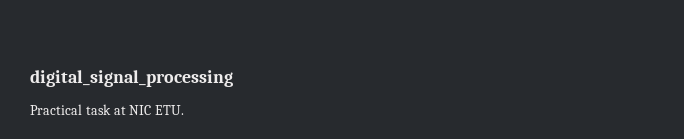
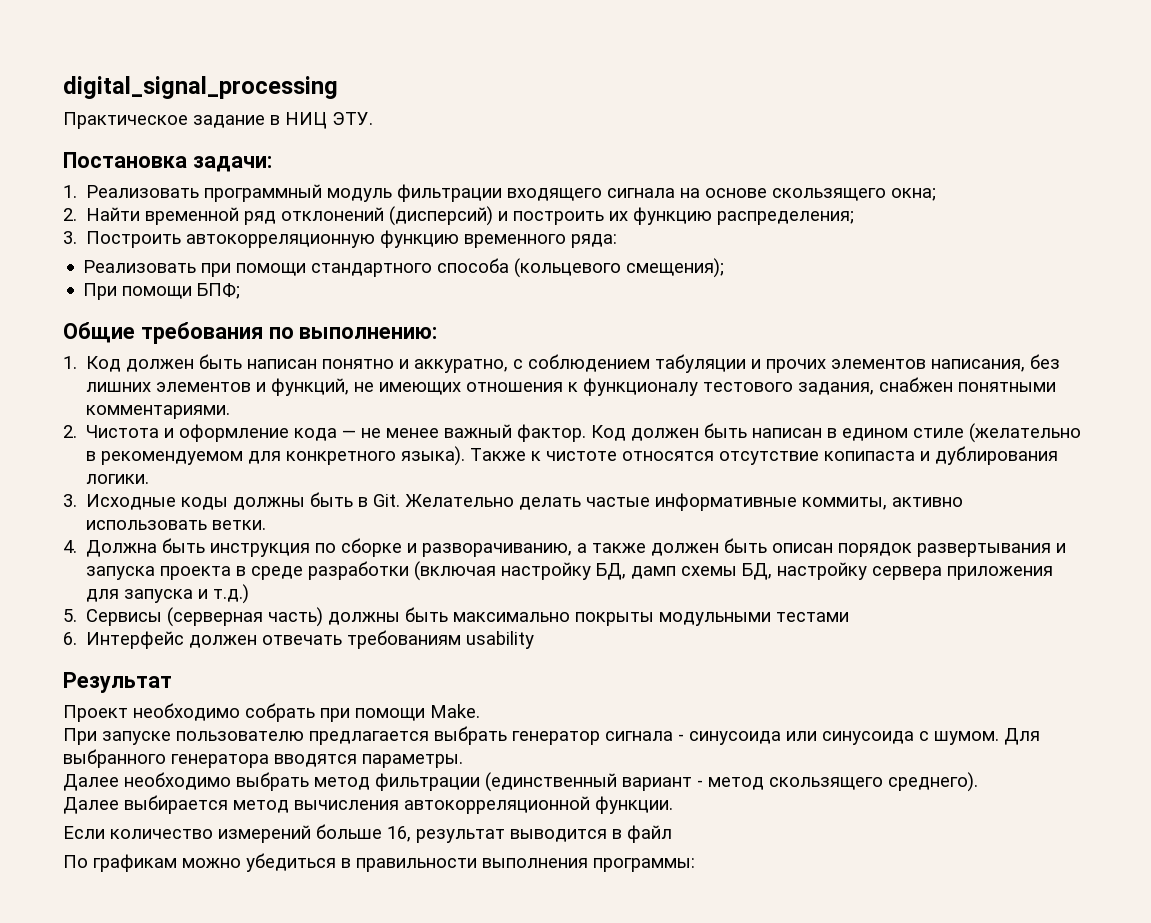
[30,104,185,115] Practical task at NIC ETU. -> [63,112,373,129] [63,152,272,172] [63,184,937,202] [63,206,855,226] [63,230,618,248] [83,258,725,278] [83,283,241,300] [63,322,438,344] [63,354,1061,373] [86,377,1057,396] [86,405,231,419] [63,423,1082,443] [86,446,1059,466] [86,474,150,484] [63,492,964,511] [86,520,267,530] [63,538,1067,557] [86,561,1054,581] [86,584,250,604] [63,607,850,627] [63,630,535,649] [63,672,172,693] [63,703,480,722] [63,726,1040,745] [63,749,463,768] [63,772,978,792] [63,795,673,814] [63,824,672,843] [63,853,695,872] Практическое задание в НИЦ ЭТУ. // Постановка задачи: // 1. Реализовать программный модуль фильтрации входящего сигнала на основе скользящего окна; // 2. Найти временной ряд отклонений (дисперсий) и построить их функцию распределения; // 3. Построить автокорреляционную функцию временного ряда: // Реализовать при помощи стандартного способа (кольцевого смещения); // При помощи БПФ; // Общие требования по выполнению: // 1. Код должен быть написан понятно и аккуратно, с соблюдением табуляции и прочих элементов написания, без лишних элементов и функций, не имеющих отношения к функционалу тестового задания, снабжен понятными комментариями. // 2. Чистота и оформление кода — не менее важный фактор. Код должен быть написан в едином стиле (желательно в рекомендуемом для конкретного языка). Также к чистоте относятся отсутствие копипаста и дублирования логики. // 3. Исходные коды должны быть в Git. Желательно делать частые информативные коммиты, активно использовать ветки. // 4. Должна быть инструкция по сборке и разворачиванию, а также должен быть описан порядок развертывания и запуска проекта в среде разработки (включая настройку БД, дамп схемы БД, настройку сервера приложения для запуска и т.д.) // 5. Сервисы (серверная часть) должны быть максимально покрыты модульными тестами // 6. Интерфейс должен отвечать требованиям usability // Результат // Проект необходимо собрать при помощи Make. // При запуске пользователю предлагается выбрать генератор сигнала - синусоида или синусоида с шумом. Для выбранного генератора вводятся параметры. // Далее необходимо выбрать метод фильтрации (единственный вариант - метод скользящего среднего). // Далее выбирается метод вычисления автокорреляционной функции. // Если количество измерений больше 16, результат выводится в файл // По графикам можно убедиться в правильности выполнения программы:

